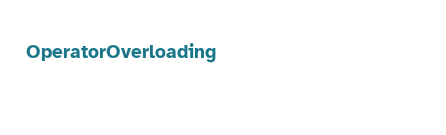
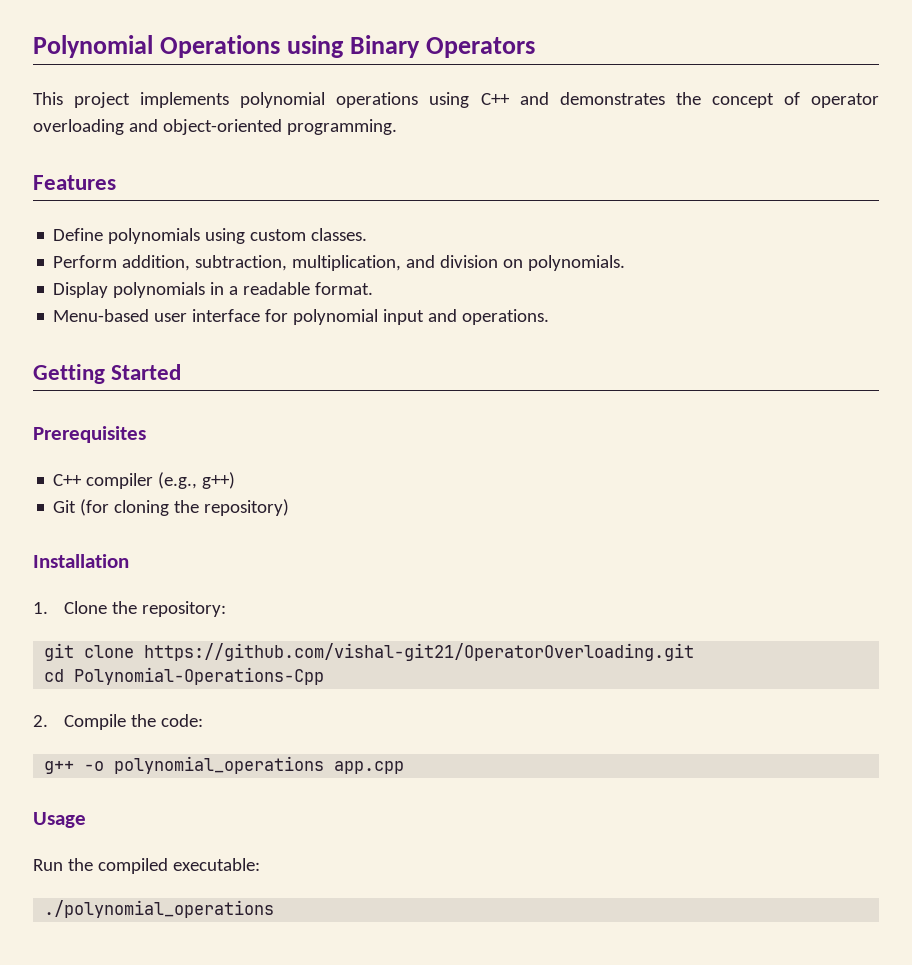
[26,43,216,63] OperatorOverloading -> [33,35,536,58] [33,92,880,108] [33,119,397,135] [33,175,116,190] [53,228,368,244] [53,255,626,271] [53,282,374,298] [53,309,550,325] [33,364,182,384] [33,426,146,443] [53,472,236,489] [53,499,290,516] [33,554,129,568] [33,601,227,617] [44,643,695,661] [44,667,325,685] [33,714,204,730] [44,756,405,774] [33,812,86,828] [33,858,260,874] [44,900,275,918] Polynomial Operations using Binary Operators // This project implements polynomial operations using C++ and demonstrates the concept of operator overloading and object-oriented programming. // Features // Define polynomials using custom classes. // Perform addition, subtraction, multiplication, and division on polynomials. // Display polynomials in a readable format. // Menu-based user interface for polynomial input and operations. // Getting Started // Prerequisites // C++ compiler (e.g., g++) // Git (for cloning the repository) // Installation // 1. Clone the repository: // git clone https://github.com/vishal-git21/OperatorOverloading.git // cd Polynomial-Operations-Cpp // 2. Compile the code: // g++ -o polynomial_operations app.cpp // Usage // Run the compiled executable: // ./polynomial_operations

